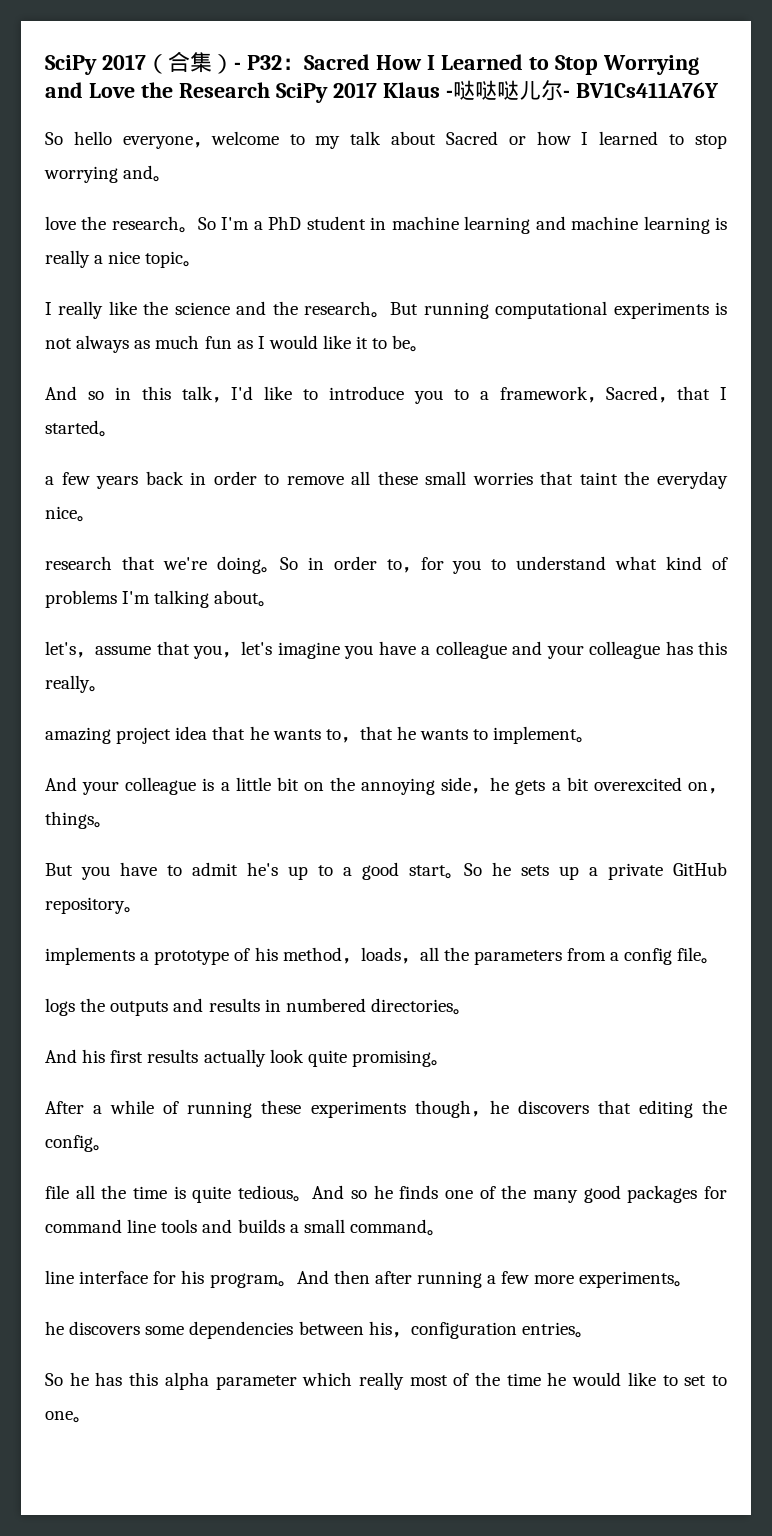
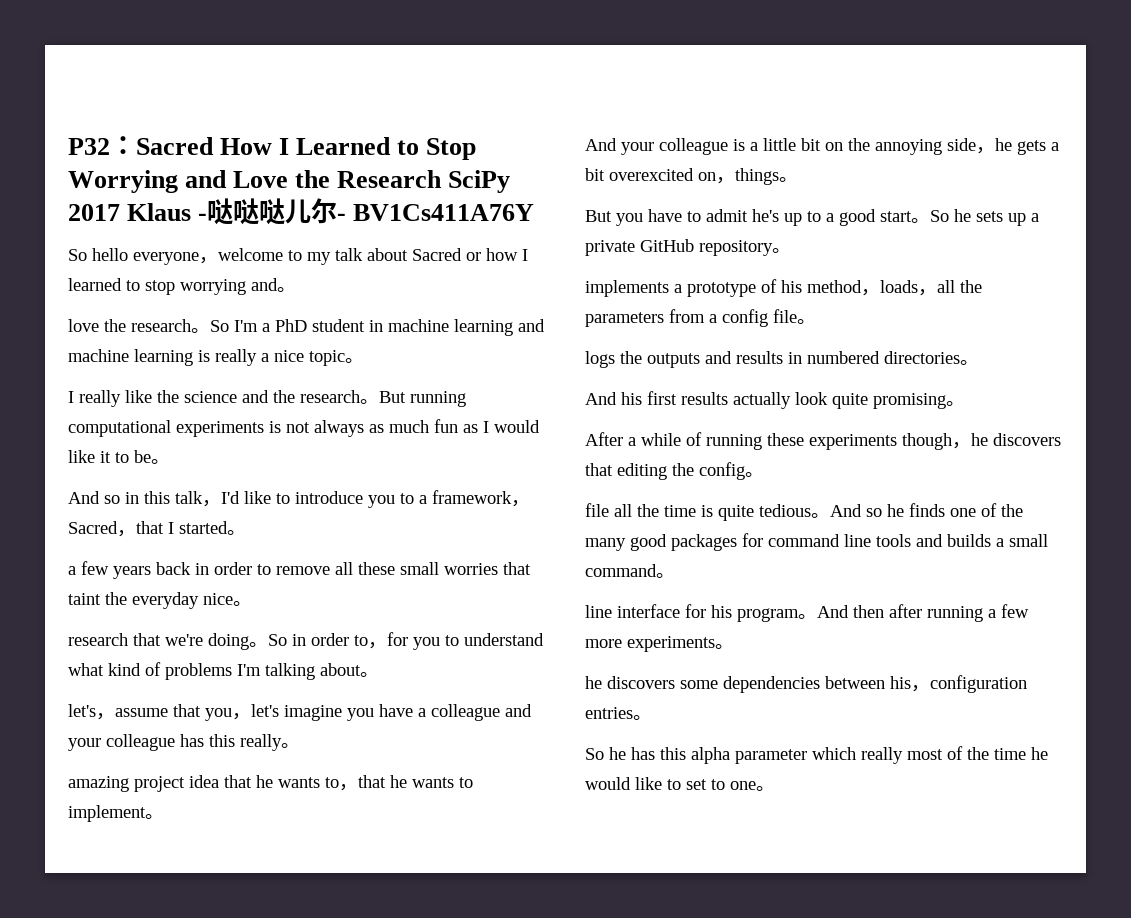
[45,51,241,75] SciPy 2017（合集）- -> (68, 146) none

